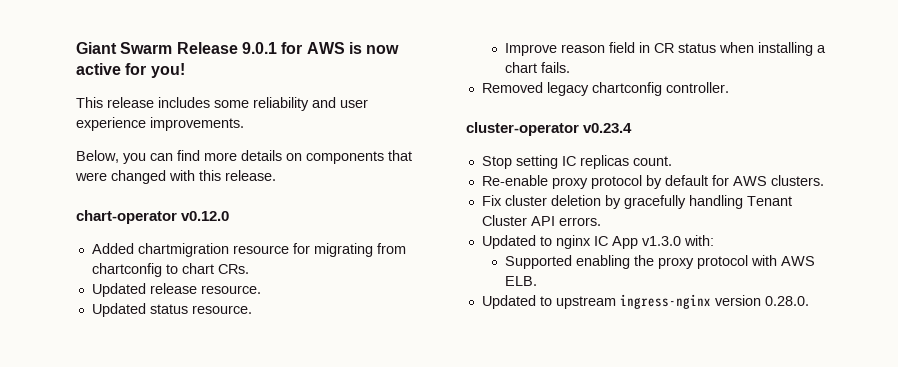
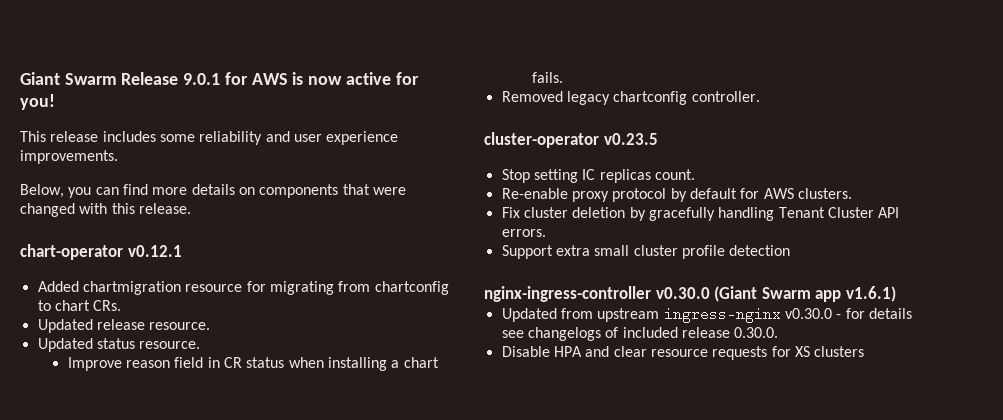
[181,211,230,221] v0.12.0 -> [127,245,182,257] v0.12.1
[583,123,633,133] v0.23.4 -> [603,133,658,145] v0.23.5
[481,235,714,249] [505,255,816,269] [505,276,538,286] [481,295,552,309] Updated to nginx IC App v1.3.0 with: // Supported enabling the proxy protocol with AWS ELB. // Updated to -> [501,245,791,259] [484,286,896,302] [501,308,593,322] Support extra small cluster profile detection // nginx-ingress-controller v0.30.0 (Giant Swarm app v1.6.1) // Updated from
[714,295,809,306] version 0.28.0. -> [784,308,912,319] [501,327,779,341] [501,346,865,360] v0.30.0 - for details see changelogs of included release 0.30.0. // Disable HPA and clear resource requests for XS clusters

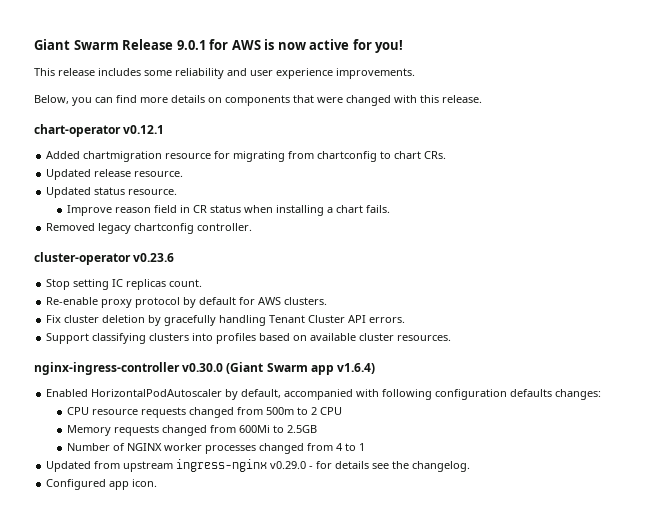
[603,133,658,145] v0.23.5 -> [133,253,175,262] v0.23.6
[555,245,791,259] extra small cluster profile detection -> [92,333,452,344] classifying clusters into profiles based on available cluster resources.
[845,286,896,302] v1.6.1) -> [337,363,376,374] [46,389,602,400] [67,407,343,418] [67,425,318,436] [67,443,366,454] v1.6.4) // Enabled HorizontalPodAutoscaler by default, accompanied with following configuration defaults changes: // CPU resource requests changed from 500m to 2 CPU // Memory requests changed from 600Mi to 2.5GB // Number of NGINX worker processes changed from 4 to 1
[784,308,832,319] v0.30.0 -> [270,461,307,469] v0.29.0
[527,327,779,341] [501,346,865,360] changelogs of included release 0.30.0. // Disable HPA and clear resource requests for XS clusters -> [392,461,471,472] [46,479,158,490] the changelog. // Configured app icon.

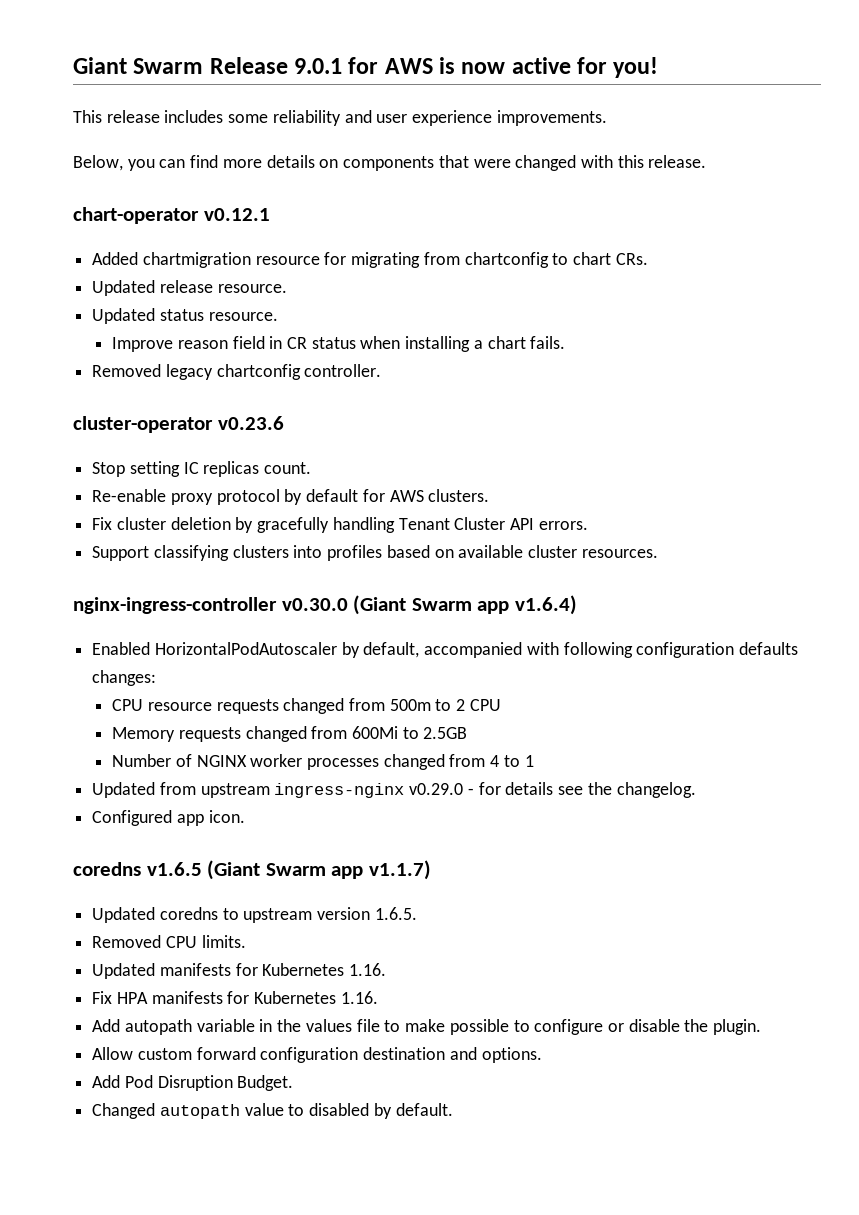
(158, 483) none -> [73,860,431,880] [92,907,417,923] [92,935,246,948] [92,963,387,979] [92,991,378,1004] [92,1019,762,1035] [92,1047,542,1063] [92,1075,294,1091] [92,1103,453,1119] // coredns v1.6.5 (Giant Swarm app v1.1.7) // Updated coredns to upstream version 1.6.5. // Removed CPU limits. // Updated manifests for Kubernetes 1.16. // Fix HPA manifests for Kubernetes 1.16. // Add autopath variable in the values file to make possible to configure or disable the plugin. // Allow custom forward configuration destination and options. // Add Pod Disruption Budget. // Changed autopath value to disabled by default.

